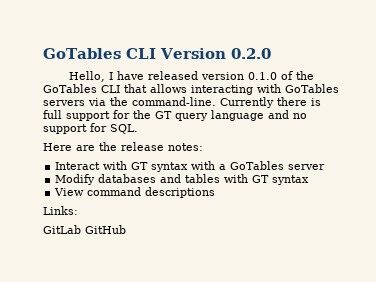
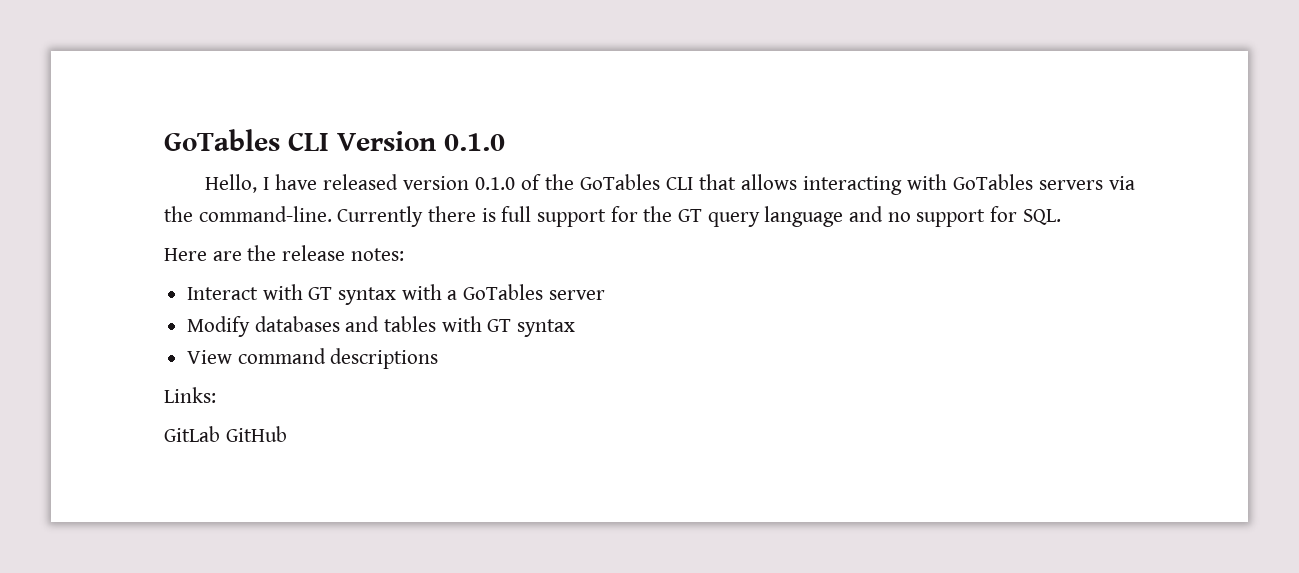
[230,48,271,59] 0.2.0 -> [444,133,505,151] 0.1.0

